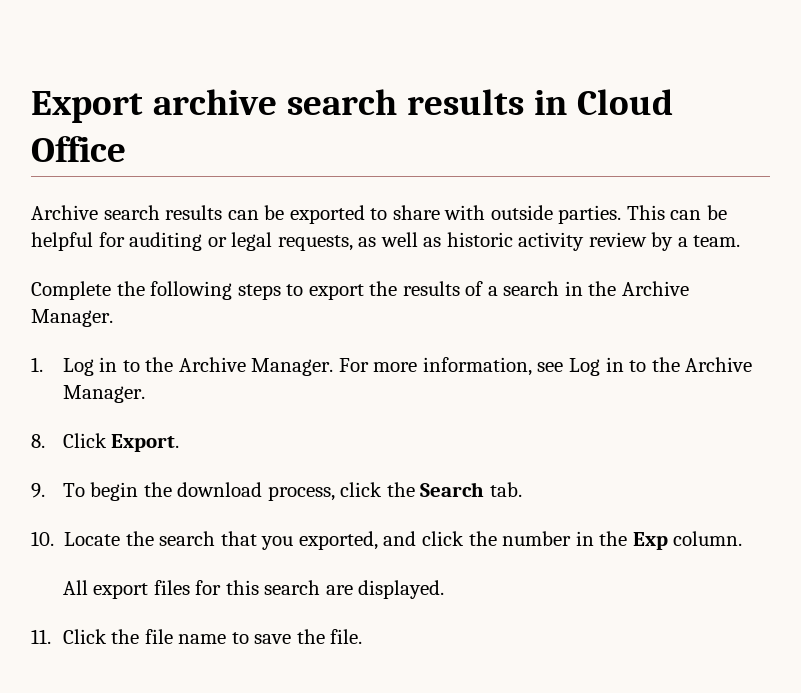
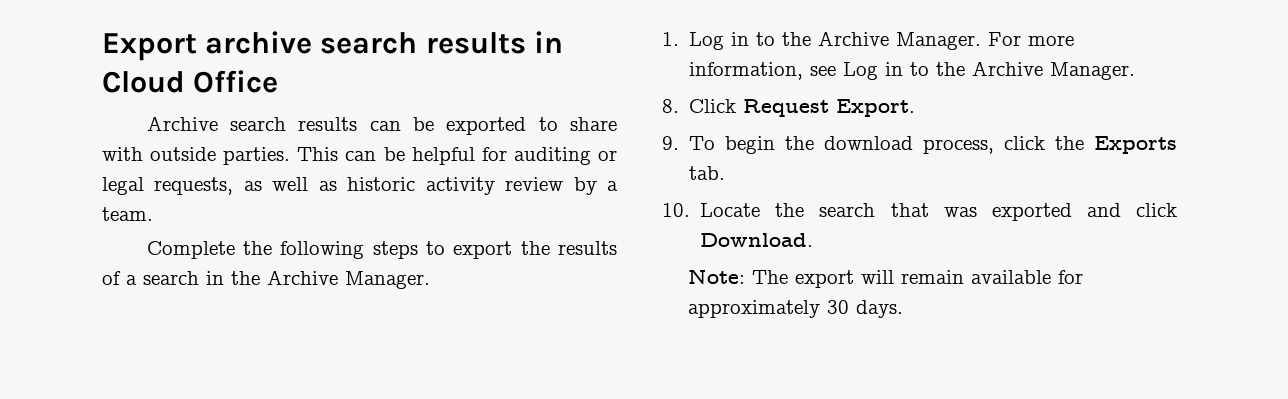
(107, 440) none -> [743,99,830,117] Request
[420,482,485,497] Search -> [1094,136,1177,154] Exports
[261,531,743,550] [62,580,445,599] [31,629,363,644] you exported, and click the number in the Exp column. // All export files for this search are displayed. // 11. Click the file name to save the file. -> [943,203,1177,221] [700,233,814,247] [688,269,1084,288] [688,300,904,318] was exported and click Download. // Note: The export will remain available for approximately 30 days.

